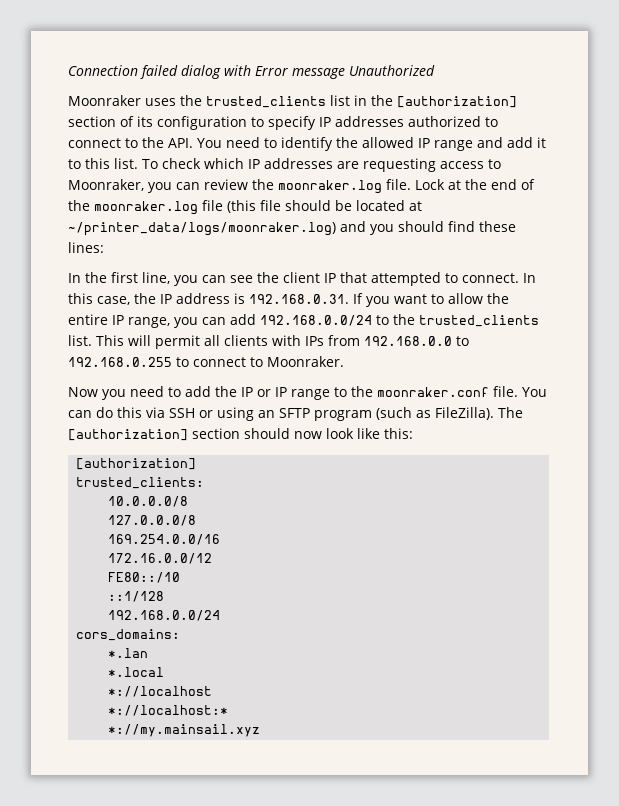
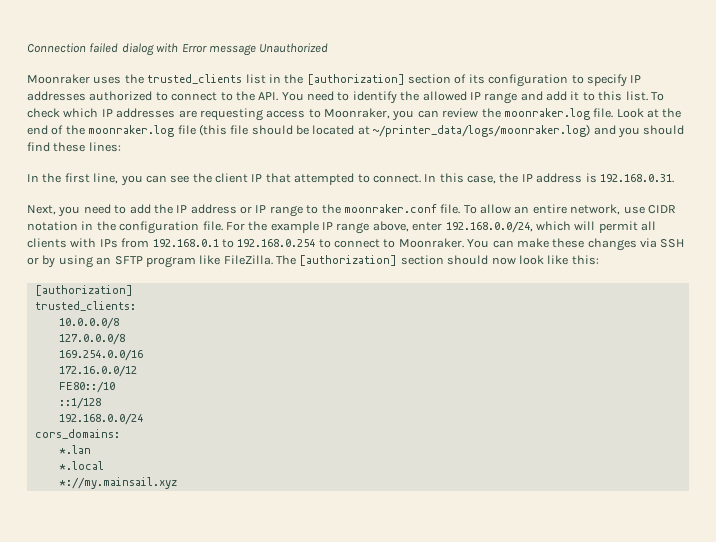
[415,179,445,190] Lock -> [616,108,644,118] Look
[353,293,509,307] [68,314,539,328] [68,335,124,346] If you want to allow the entire IP range, you can add 192.168.0.0/24 to the trusted_clients list. This -> [27,204,676,217] [27,221,571,234] // Next, you need to add the IP address or IP range to the moonraker.conf file. To allow an entire network, use CIDR notation in the configuration file. For the example IP range above, enter 192.168.0.0/24, which
[364,336,469,346] [68,357,172,367] 192.168.0.0 to 192.168.0.255 -> [152,239,316,248] 192.168.0.1 to 192.168.0.254
[68,386,547,400] [68,407,142,418] // Now you need to add the IP or IP range to the moonraker.conf file. You can do this -> [467,238,637,251] You can make these changes
(213, 414) none -> [42,255,56,268] by
[376,407,494,420] (such as FileZilla). -> [199,255,273,265] like FileZilla.
[108,686,213,697] [108,705,229,716] // *://localhost // *://localhost:* -> (104, 465) none

